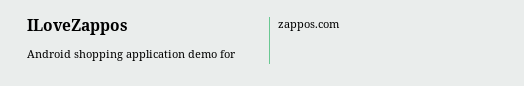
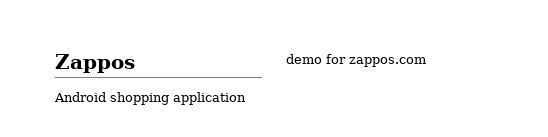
[27,19,128,35] ILoveZappos -> [55,54,135,73] Zappos

